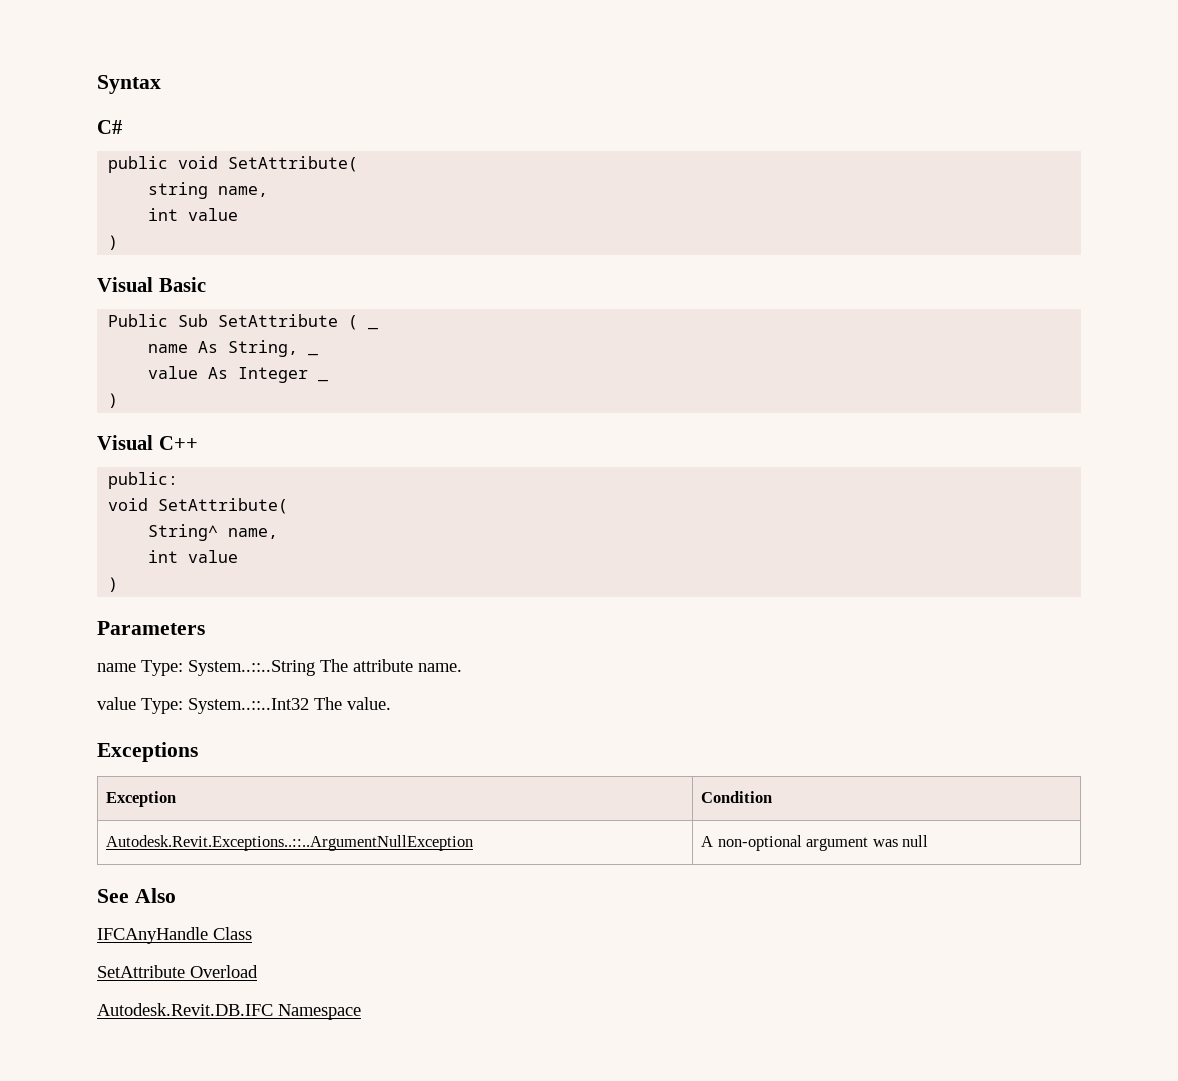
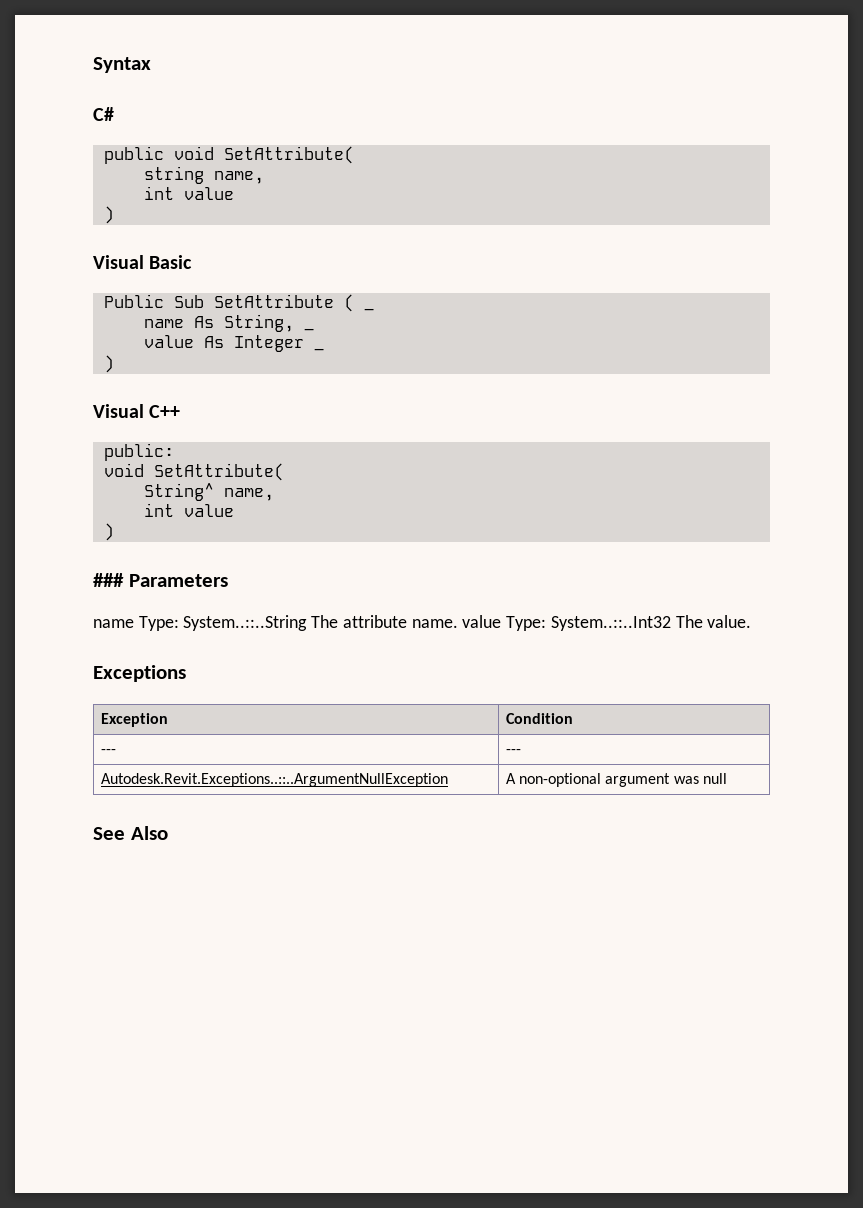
(119, 584) none -> [93,573,124,587] ###
(462, 667) // -> (458, 623) none
(773, 797) none -> [100,749,116,754] [505,749,521,754] // --- | ---
[97,927,252,944] [97,965,258,978] [97,1003,361,1020] // IFCAnyHandle Class // SetAttribute Overload // Autodesk.Revit.DB.IFC Namespace -> (168, 833) none

